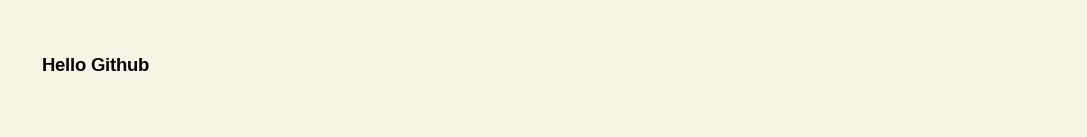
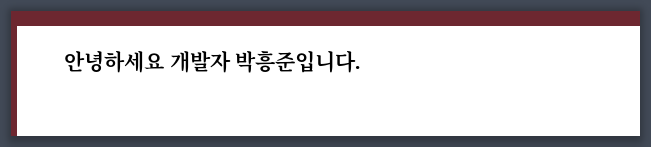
[42,58,149,71] Hello Github -> [64,50,361,73] 안녕하세요 개발자 박흥준입니다.

